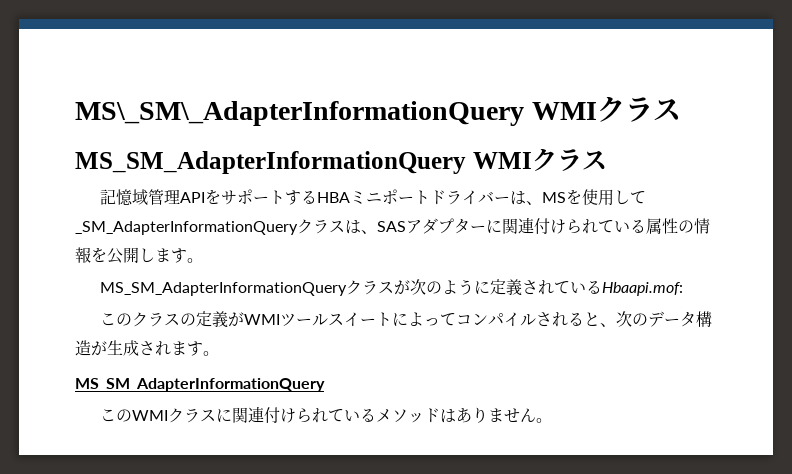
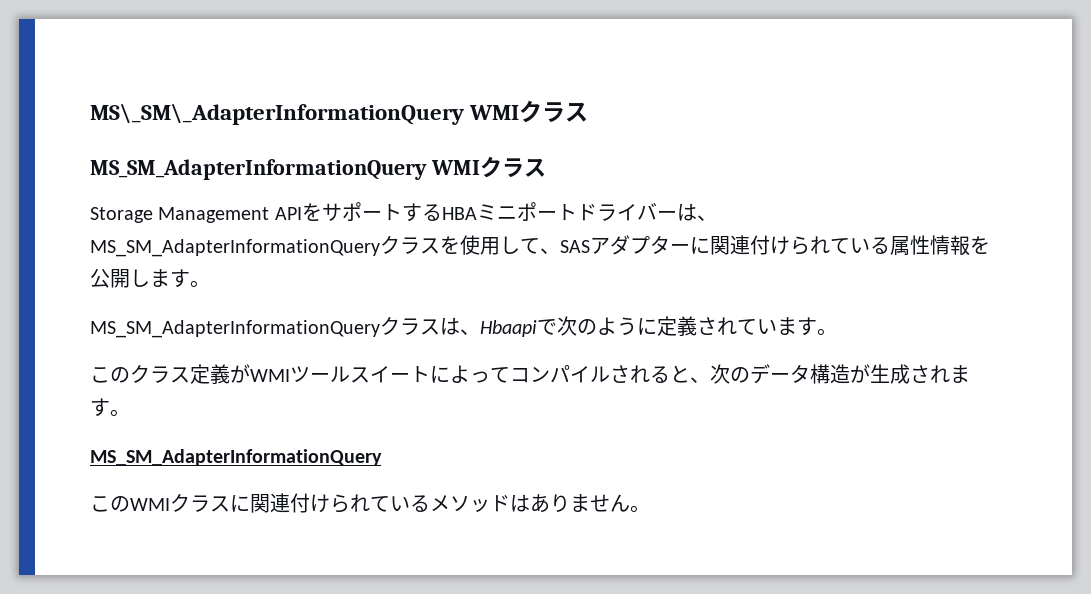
[99,189,180,205] 記憶域管理 -> [90,207,270,223] Storage Management
[541,189,646,206] [75,219,361,235] MSを使用して_SM_AdapterInformationQueryクラスは -> [90,235,540,257] MS_SM_AdapterInformationQueryクラスを使用して
[678,220,694,233] の -> (930, 245) none
[393,280,410,295] が -> [440,317,557,337] は、Hbaapiで
[585,280,683,296] るHbaapi.mof: -> [777,317,837,336] ます。
[179,313,196,326] の -> (190, 375) none

